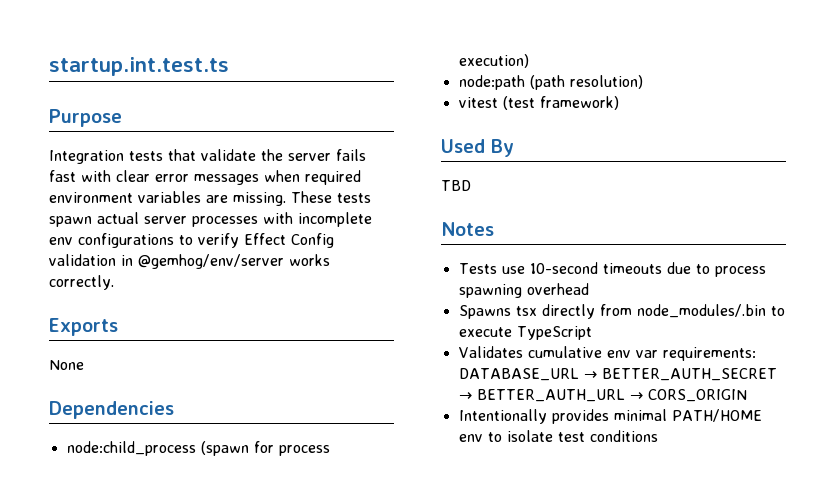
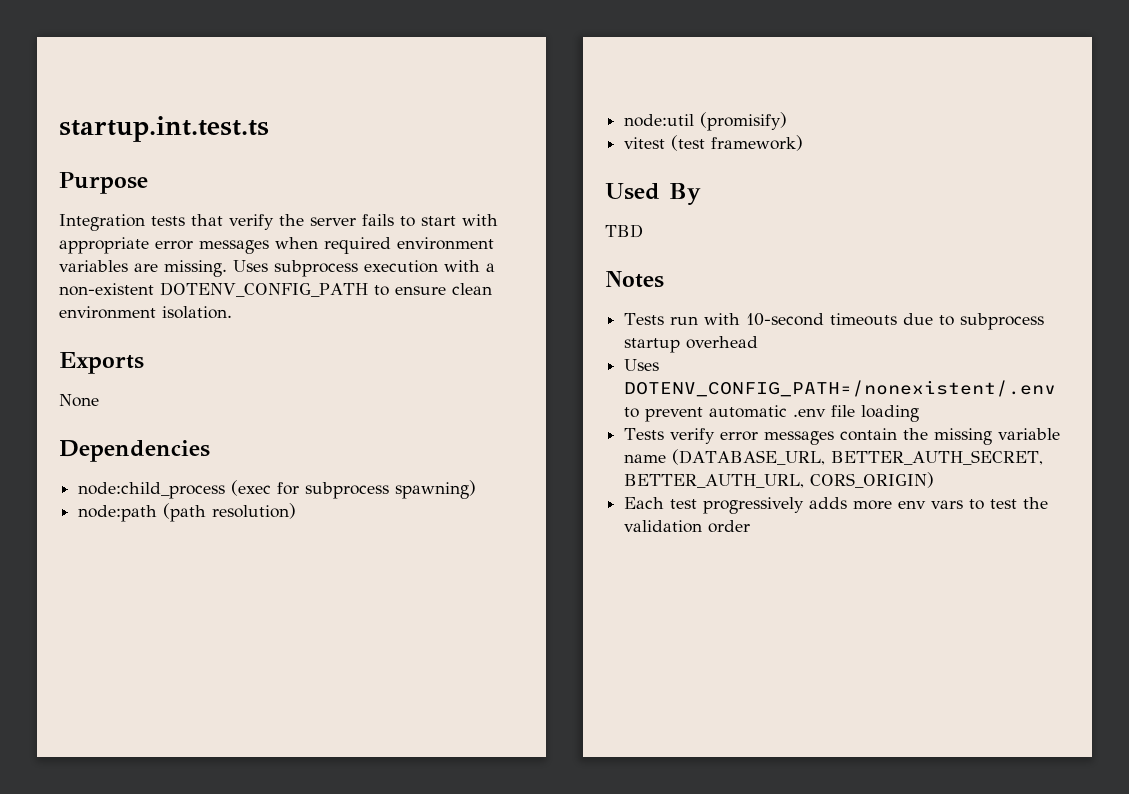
[201,149,256,161] validate -> [229,214,274,230] verify
[49,170,150,182] fast with clear -> [400,214,498,227] [59,237,149,254] to start with appropriate
[291,191,371,203] [49,212,372,227] [49,233,334,248] [49,254,330,269] [49,275,114,290] These tests spawn actual server processes with incomplete env configurations to verify Effect Config validation in @gemhog/env/server works correctly. -> [233,260,495,277] [59,282,492,297] [59,306,232,319] Uses subprocess execution with a non-existent DOTENV_CONFIG_PATH to ensure clean environment isolation.
[200,441,330,456] [458,54,529,68] (spawn for process execution) -> [231,480,477,499] (exec for subprocess spawning)
(643, 82) none -> [624,112,788,131] // node:util (promisify)
[501,266,525,274] use -> [670,313,741,325] run with
[714,266,766,277] [458,284,522,298] process spawning -> [960,313,1045,330] [624,338,681,353] subprocess startup
[458,304,785,319] [458,326,592,340] [458,346,756,361] [458,368,777,381] [458,389,747,402] [458,409,762,424] [458,430,658,442] Spawns tsx directly from node_modules/.bin to execute TypeScript // Validates cumulative env var requirements: DATABASE_URL → BETTER_AUTH_SECRET → BETTER_AUTH_URL → CORS_ORIGIN // Intentionally provides minimal PATH/HOME env to isolate test conditions -> [624,359,660,371] [624,380,1057,397] [624,405,920,422] [624,428,1061,445] [624,449,1044,465] [624,472,935,488] [624,497,1049,514] [624,520,751,533] Uses DOTENV_CONFIG_PATH=/nonexistent/.env to prevent automatic .env file loading // Tests verify error messages contain the missing variable name (DATABASE_URL, BETTER_AUTH_SECRET, BETTER_AUTH_URL, CORS_ORIGIN) // Each test progressively adds more env vars to test the validation order

